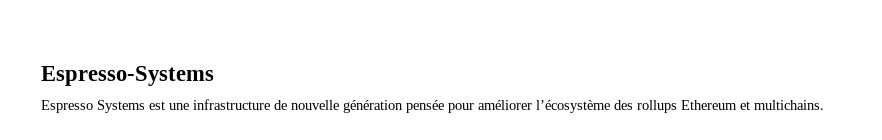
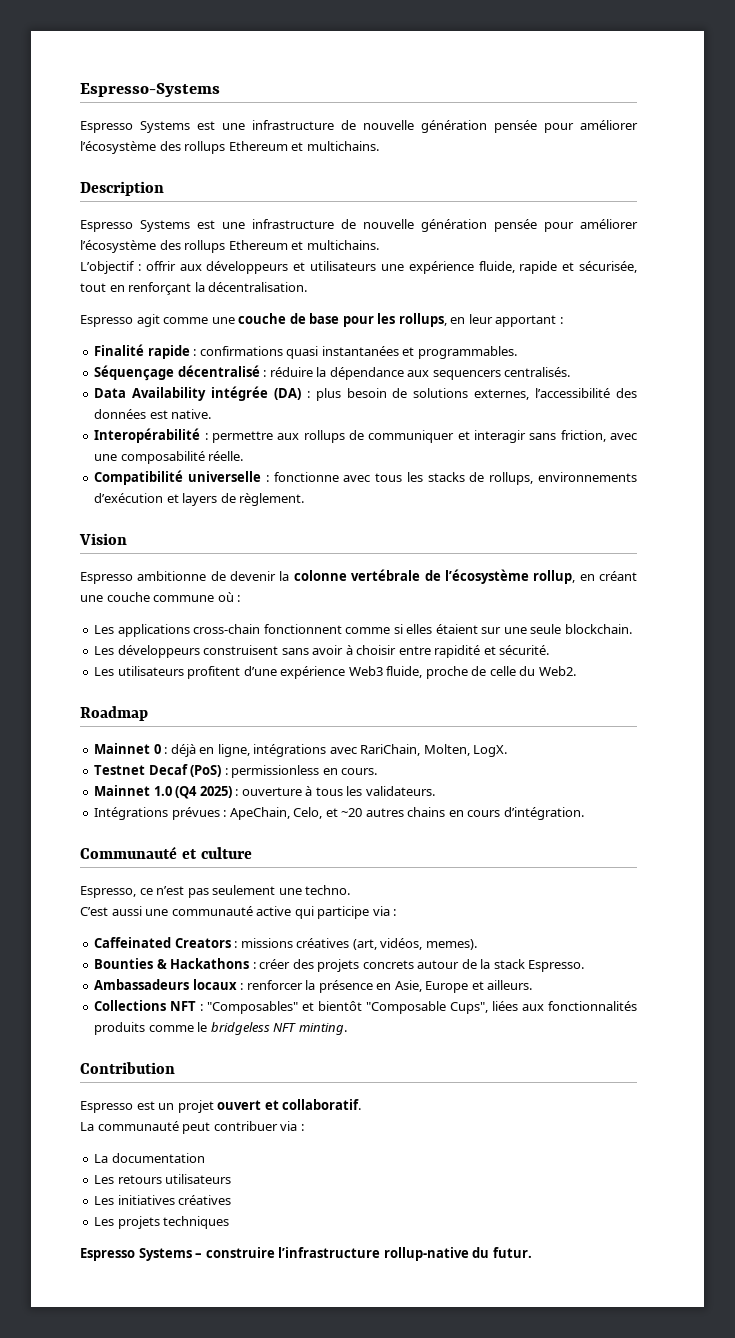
(824, 105) none -> [80,181,164,196] [80,219,638,232] [80,240,379,253] [80,261,637,274] [80,282,308,295] [80,313,563,327] [94,344,517,359] [94,365,571,381] [94,386,637,401] [94,409,212,419] [94,428,637,443] [94,451,244,464] [94,470,637,485] [94,493,305,506] [79,533,127,545] [80,569,638,584] [80,592,241,602] [94,624,632,637] [94,645,550,658] [94,666,576,679] [80,706,148,721] [94,743,508,757] [94,764,378,778] [94,785,435,799] [94,807,584,820] [80,846,252,859] [80,885,351,898] [80,906,397,919] [94,937,477,950] [94,958,585,972] [94,979,533,993] [94,1000,638,1014] [94,1022,347,1035] [80,1062,175,1074] [80,1099,362,1113] [80,1121,304,1134] [94,1153,205,1163] [94,1174,232,1184] [94,1195,232,1205] [94,1216,230,1229] [80,1247,532,1261] // Description // Espresso Systems est une infrastructure de nouvelle génération pensée pour améliorer l’écosystème des rollups Ethereum et multichains. // L’objectif : offrir aux développeurs et utilisateurs une expérience fluide, rapide et sécurisée, tout en renforçant la décentralisation. // Espresso agit comme une couche de base pour les rollups, en leur apportant : // Finalité rapide : confirmations quasi instantanées et programmables. // Séquençage décentralisé : réduire la dépendance aux sequencers centralisés. // Data Availability intégrée (DA) : plus besoin de solutions externes, l’accessibilité des données est native. // Interopérabilité : permettre aux rollups de communiquer et interagir sans friction, avec une composabilité réelle. // Compatibilité universelle : fonctionne avec tous les stacks de rollups, environnements d’exécution et layers de règlement. // Vision // Espresso ambitionne de devenir la colonne vertébrale de l’écosystème rollup, en créant une couche commune où : // Les applications cross-chain fonctionnent comme si elles étaient sur une seule blockchain. // Les développeurs construisent sans avoir à choisir entre rapidité et sécurité. // Les utilisateurs profitent d’une expérience Web3 fluide, proche de celle du Web2. // Roadmap // Mainnet 0 : déjà en ligne, intégrations avec RariChain, Molten, LogX. // Testnet Decaf (PoS) : permissionless en cours. // Mainnet 1.0 (Q4 2025) : ouverture à tous les validateurs. // Intégrations prévues : ApeChain, Celo, et ~20 autres chains en cours d’intégration. // Communauté et culture // Espresso, ce n’est pas seulement une techno. // C’est aussi une communauté active qui participe via : // Caffeinated Creators : missions créatives (art, vidéos, memes). // Bounties & Hackathons : créer des projets concrets autour de la stack Espresso. // Ambassadeurs locaux : renforcer la présence en Asie, Europe et ailleurs. // Collections NFT : "Composables" et bientôt "Composable Cups", liées aux fonctionnalités produits comme le bridgeless NFT minting. // Contribution // Espresso est un projet ouvert et collaboratif. // La communauté peut contribuer via : // La documentation // Les retours utilisateurs // Les initiatives créatives // Les projets techniques // Espresso Systems – construire l’infrastructure rollup-native du futur.

